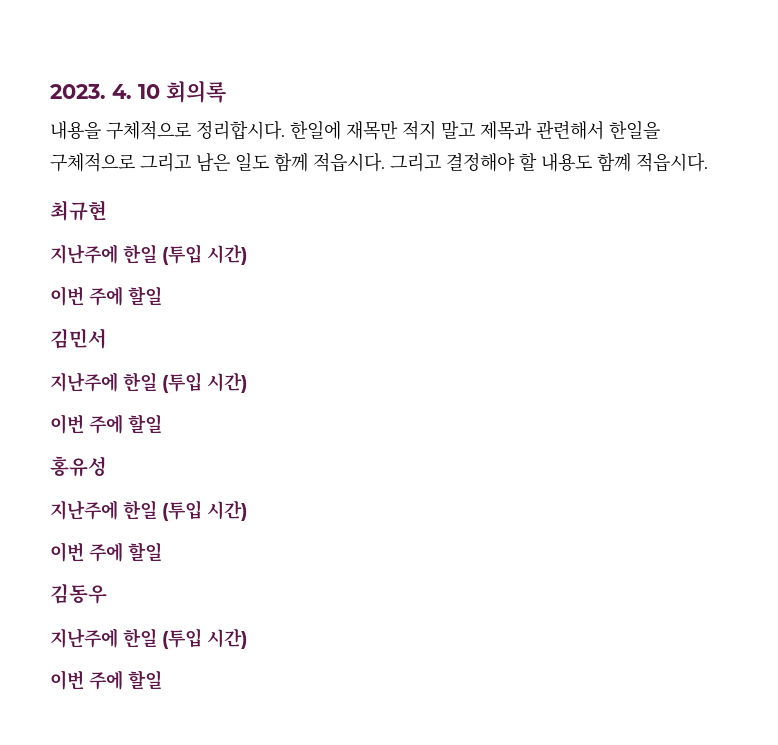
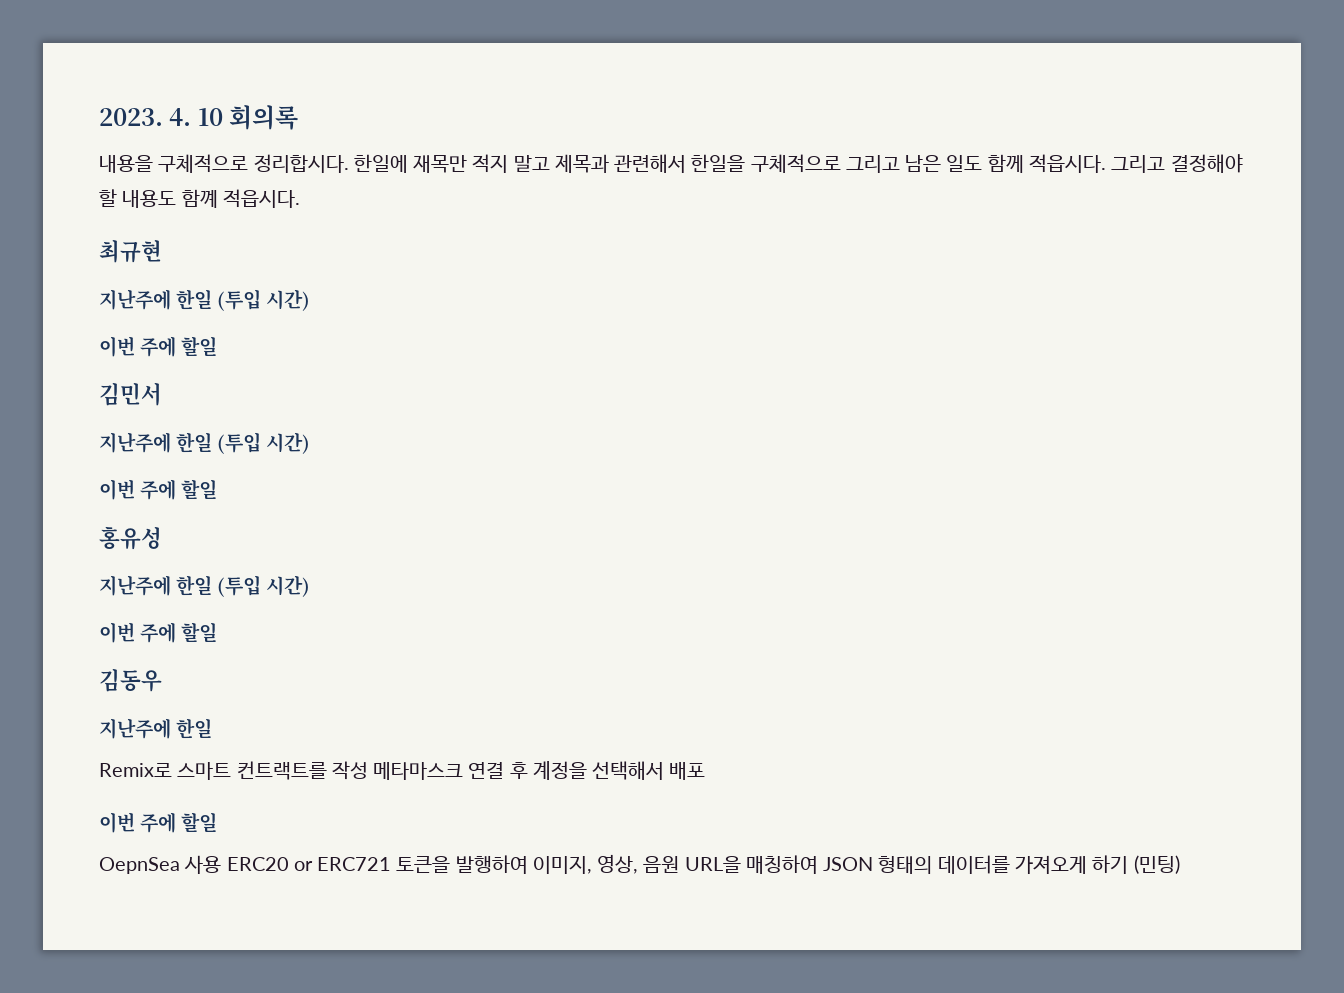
[162,628,247,649] [50,670,162,690] (투입 시간) // 이번 주에 할일 -> [99,761,706,780] [99,812,218,833] [99,854,1180,874] // Remix로 스마트 컨트랙트를 작성 메타마스크 연결 후 계정을 선택해서 배포 // 이번 주에 할일 // OepnSea 사용 ERC20 or ERC721 토큰을 발행하여 이미지, 영상, 음원 URL을 매칭하여 JSON 형태의 데이터를 가져오게 하기 (민팅)

